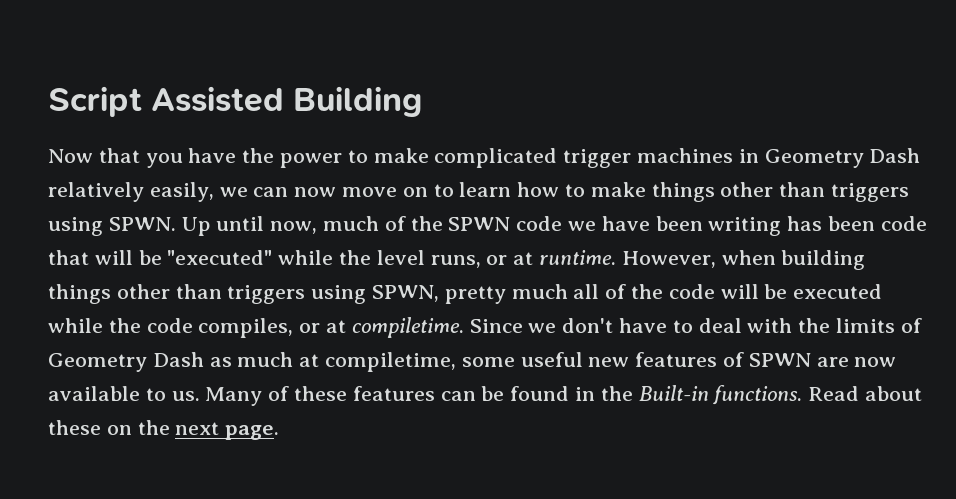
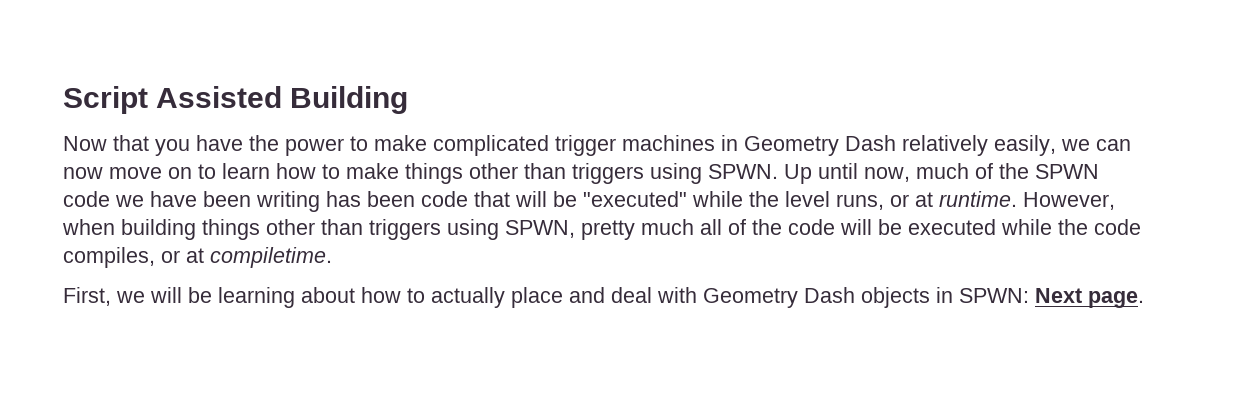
[469,318,922,333] [48,352,897,372] [48,385,923,406] [48,420,220,435] Since we don't have to deal with the limits of Geometry Dash as much at compiletime, some useful new features of SPWN are now available to us. Many of these features can be found in the Built-in functions. Read about these on the next -> [63,287,1082,308] // First, we will be learning about how to actually place and deal with Geometry Dash objects in SPWN: Next

